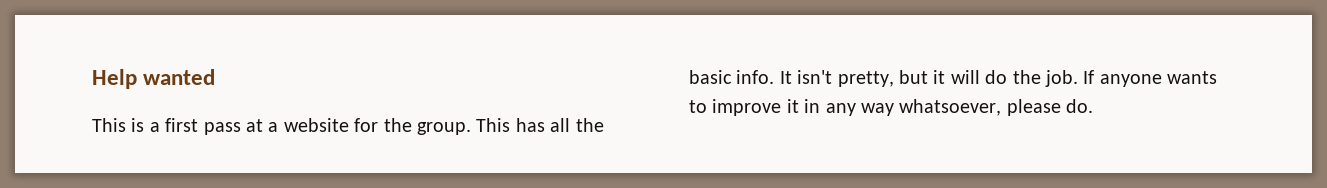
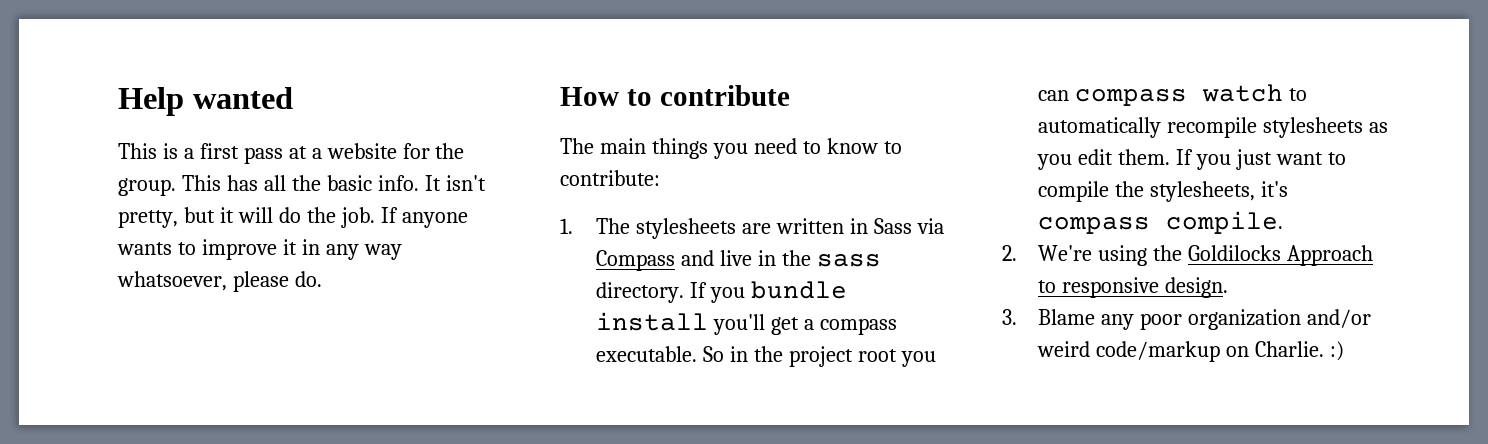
(1094, 106) none -> [560,85,790,106] [560,138,902,159] [560,170,660,186] [560,218,944,239] [596,250,881,271] [596,281,848,303] [596,312,898,335] [596,346,936,367] [1038,84,1308,106] [1038,117,1389,138] [1037,149,1346,170] [1038,181,1289,202] [1038,211,1284,234] [1002,245,1374,266] [1038,277,1229,298] [1002,309,1372,330] [1037,341,1345,362] // How to contribute // The main things you need to know to contribute: // 1. The stylesheets are written in Sass via Compass and live in the sass directory. If you bundle install you'll get a compass executable. So in the project root you can compass watch to automatically recompile stylesheets as you edit them. If you just want to compile the stylesheets, it's compass compile. // 2. We're using the Goldilocks Approach to responsive design. // 3. Blame any poor organization and/or weird code/markup on Charlie. :)

